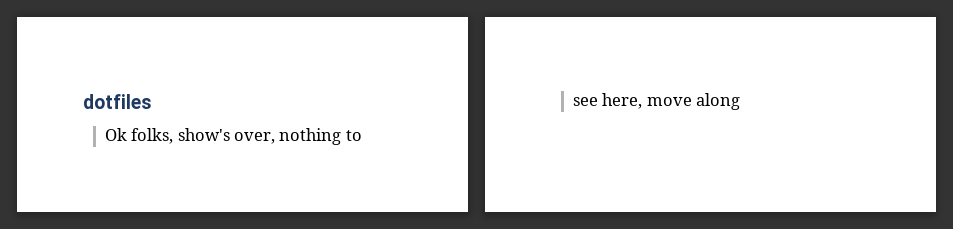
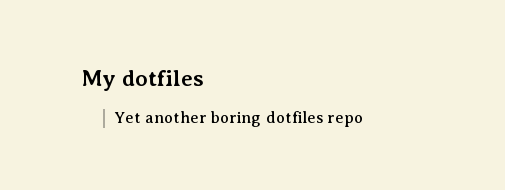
(83, 101) none -> [82,70,116,91] My
[104,128,362,145] [572,93,740,110] Ok folks, show's over, nothing to see here, move along -> [113,111,364,127] Yet another boring dotfiles repo

